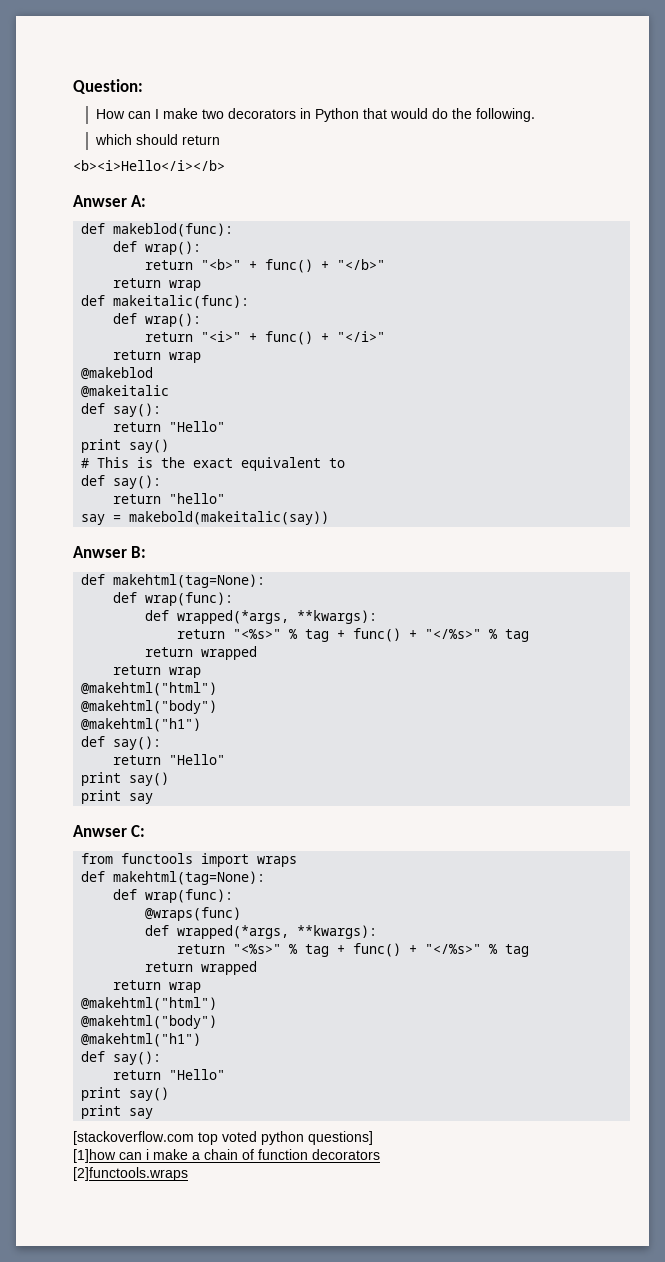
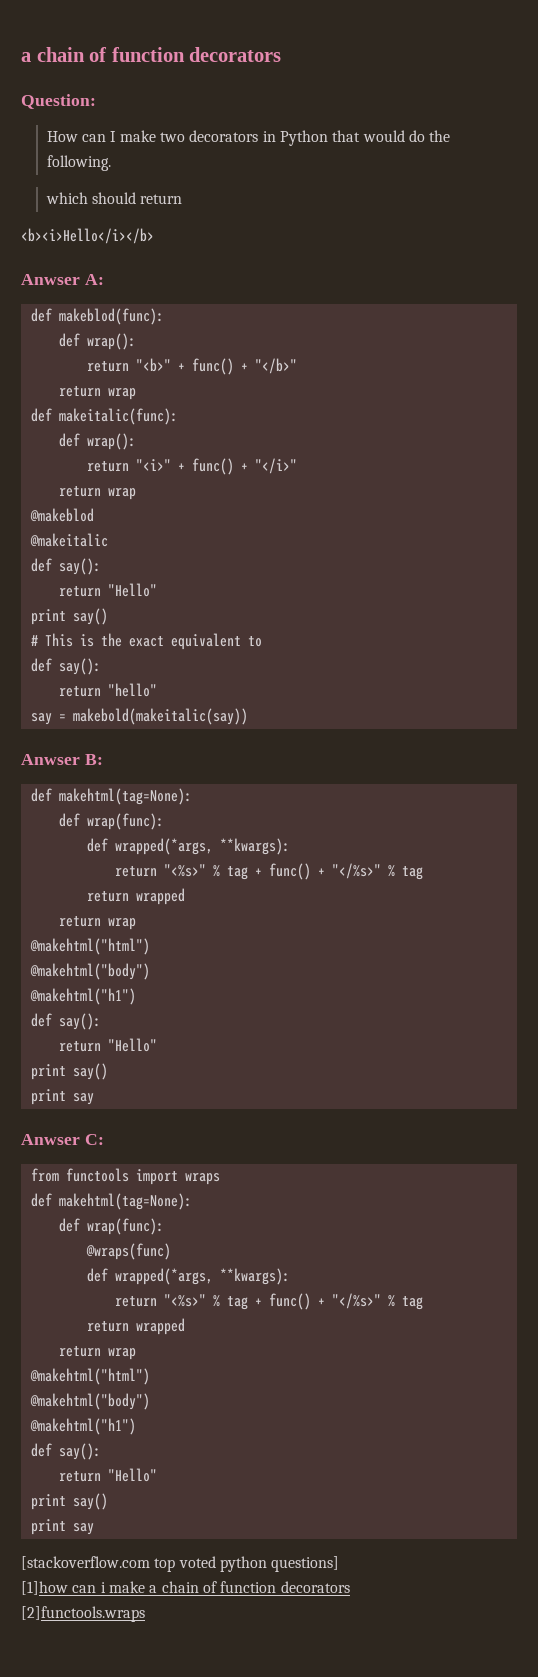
(73, 86) none -> [21,47,282,62] a chain of function decorators //

